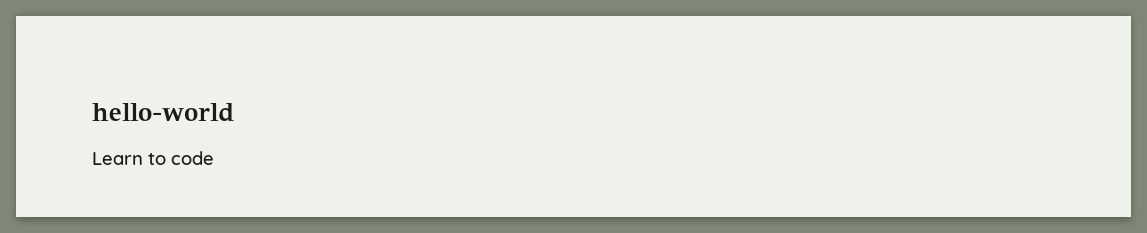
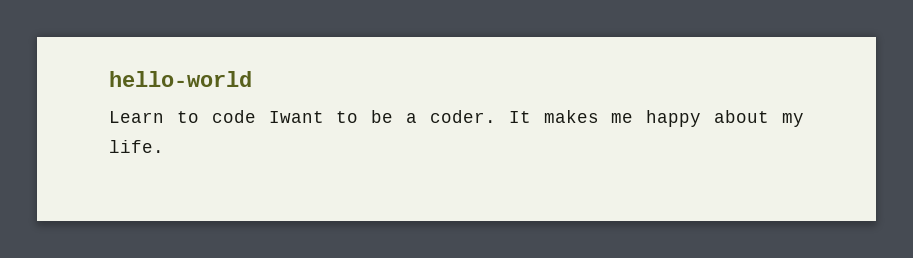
(214, 158) none -> [268,110,804,127] [109,140,164,153] Iwant to be a coder. It makes me happy about my life.

